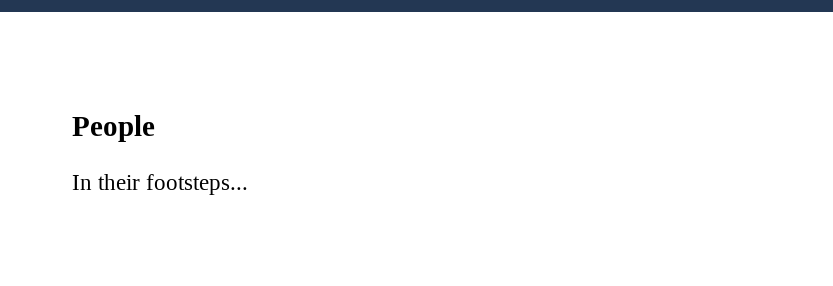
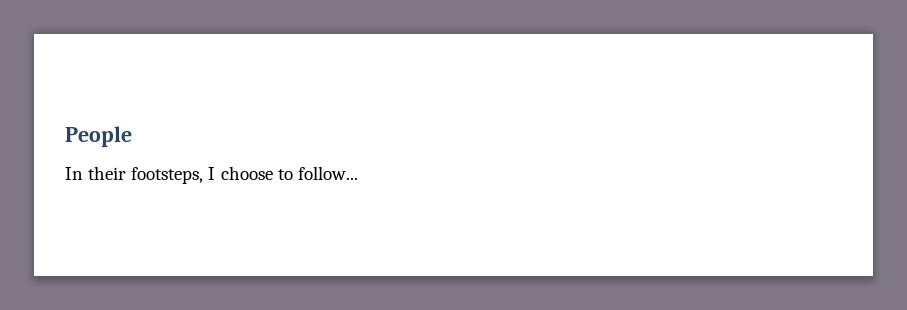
[146,174,249,195] footsteps... -> [131,166,358,184] footsteps, I choose to follow...

